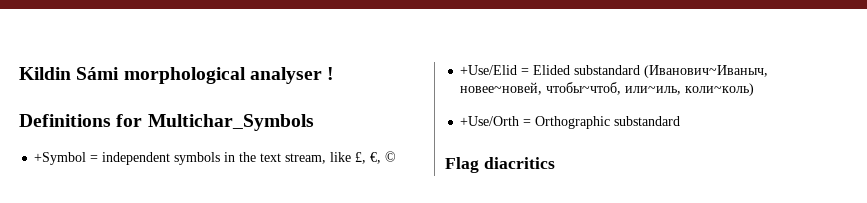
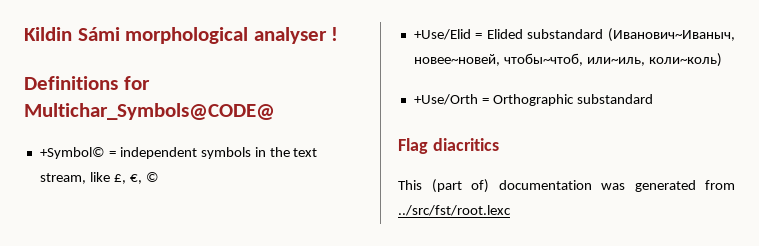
[147,114,314,131] [34,152,87,165] Multichar_Symbols // +Symbol -> [24,103,275,120] [39,147,105,159] Multichar_Symbols@CODE@ // +Symbol©
(555, 163) none -> [398,179,735,193] [398,205,511,216] // This (part of) documentation was generated from ../src/fst/root.lexc

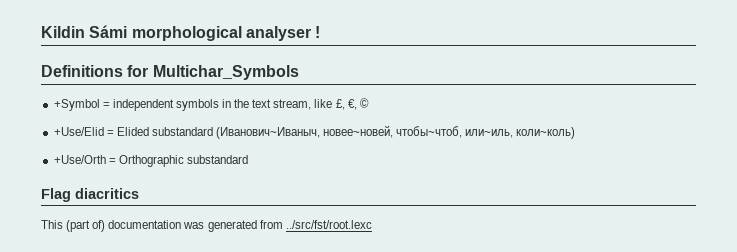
[24,103,275,120] [39,147,105,159] Multichar_Symbols@CODE@ // +Symbol© -> [152,65,299,80] [53,99,100,111] Multichar_Symbols // +Symbol

